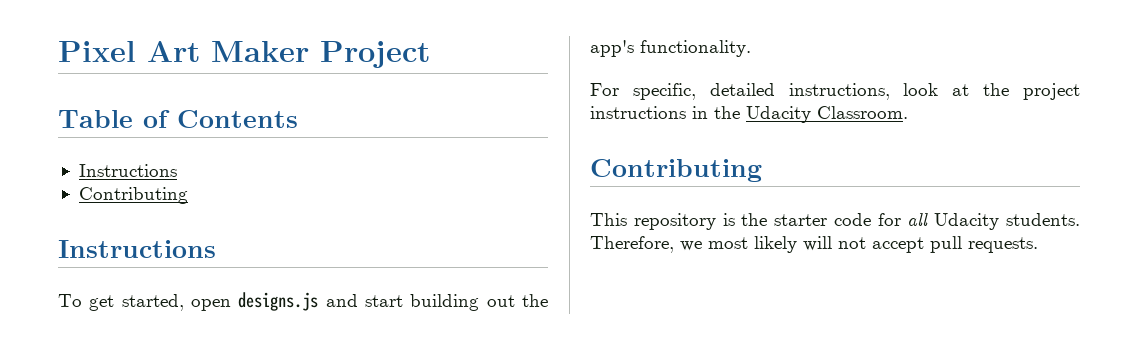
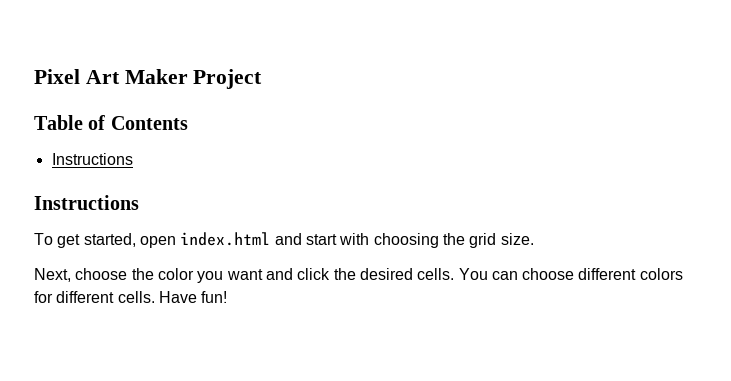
[78,187,188,204] // Contributing -> (133, 159) none
[238,292,319,311] designs.js -> [180,232,271,246] index.html
[410,294,548,311] [590,40,751,57] [590,83,1080,100] [590,106,908,123] [590,159,762,182] [590,213,1080,230] [590,236,1038,253] building out the app's functionality. // For specific, detailed instructions, look at the project instructions in the Udacity Classroom. // Contributing // This repository is the starter code for all Udacity students. Therefore, we most likely will not accept pull requests. -> [339,233,534,248] [34,268,683,283] [34,291,228,303] with choosing the grid size. // Next, choose the color you want and click the desired cells. You can choose different colors for different cells. Have fun!

